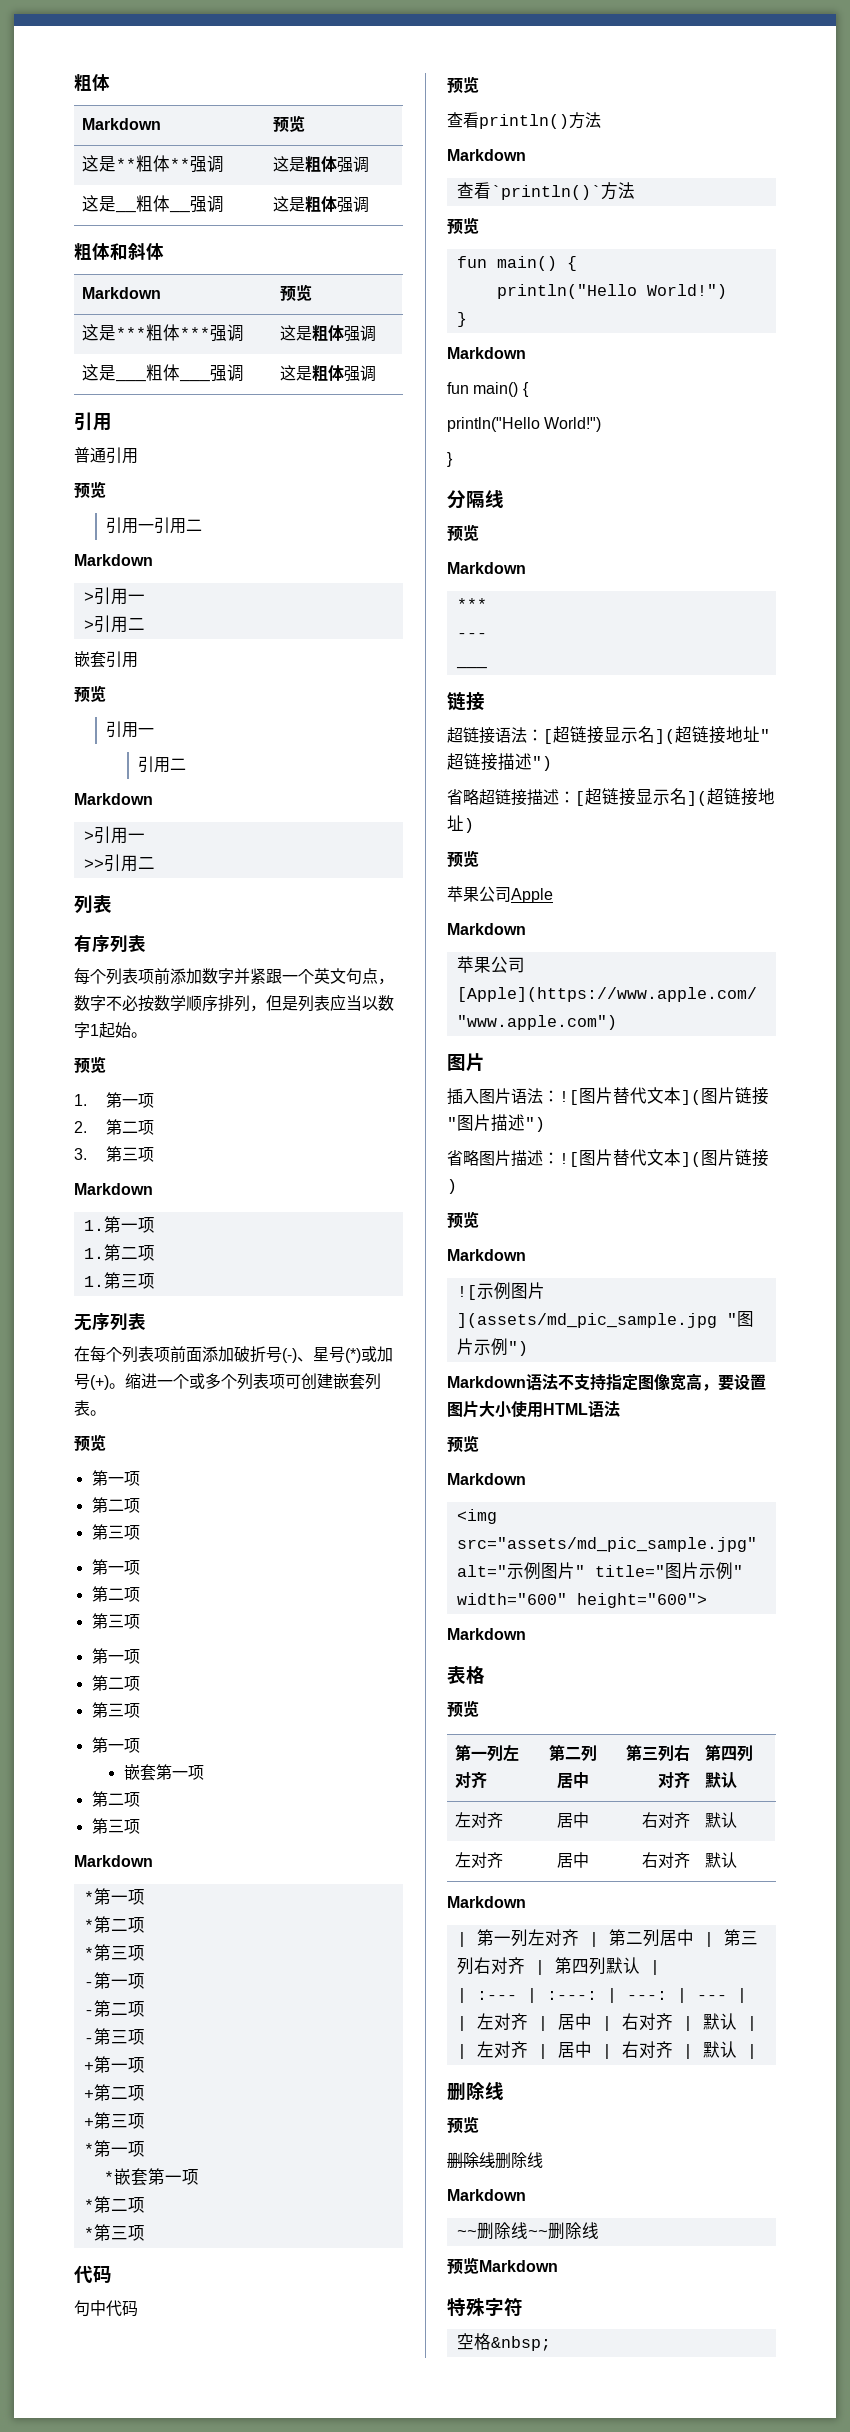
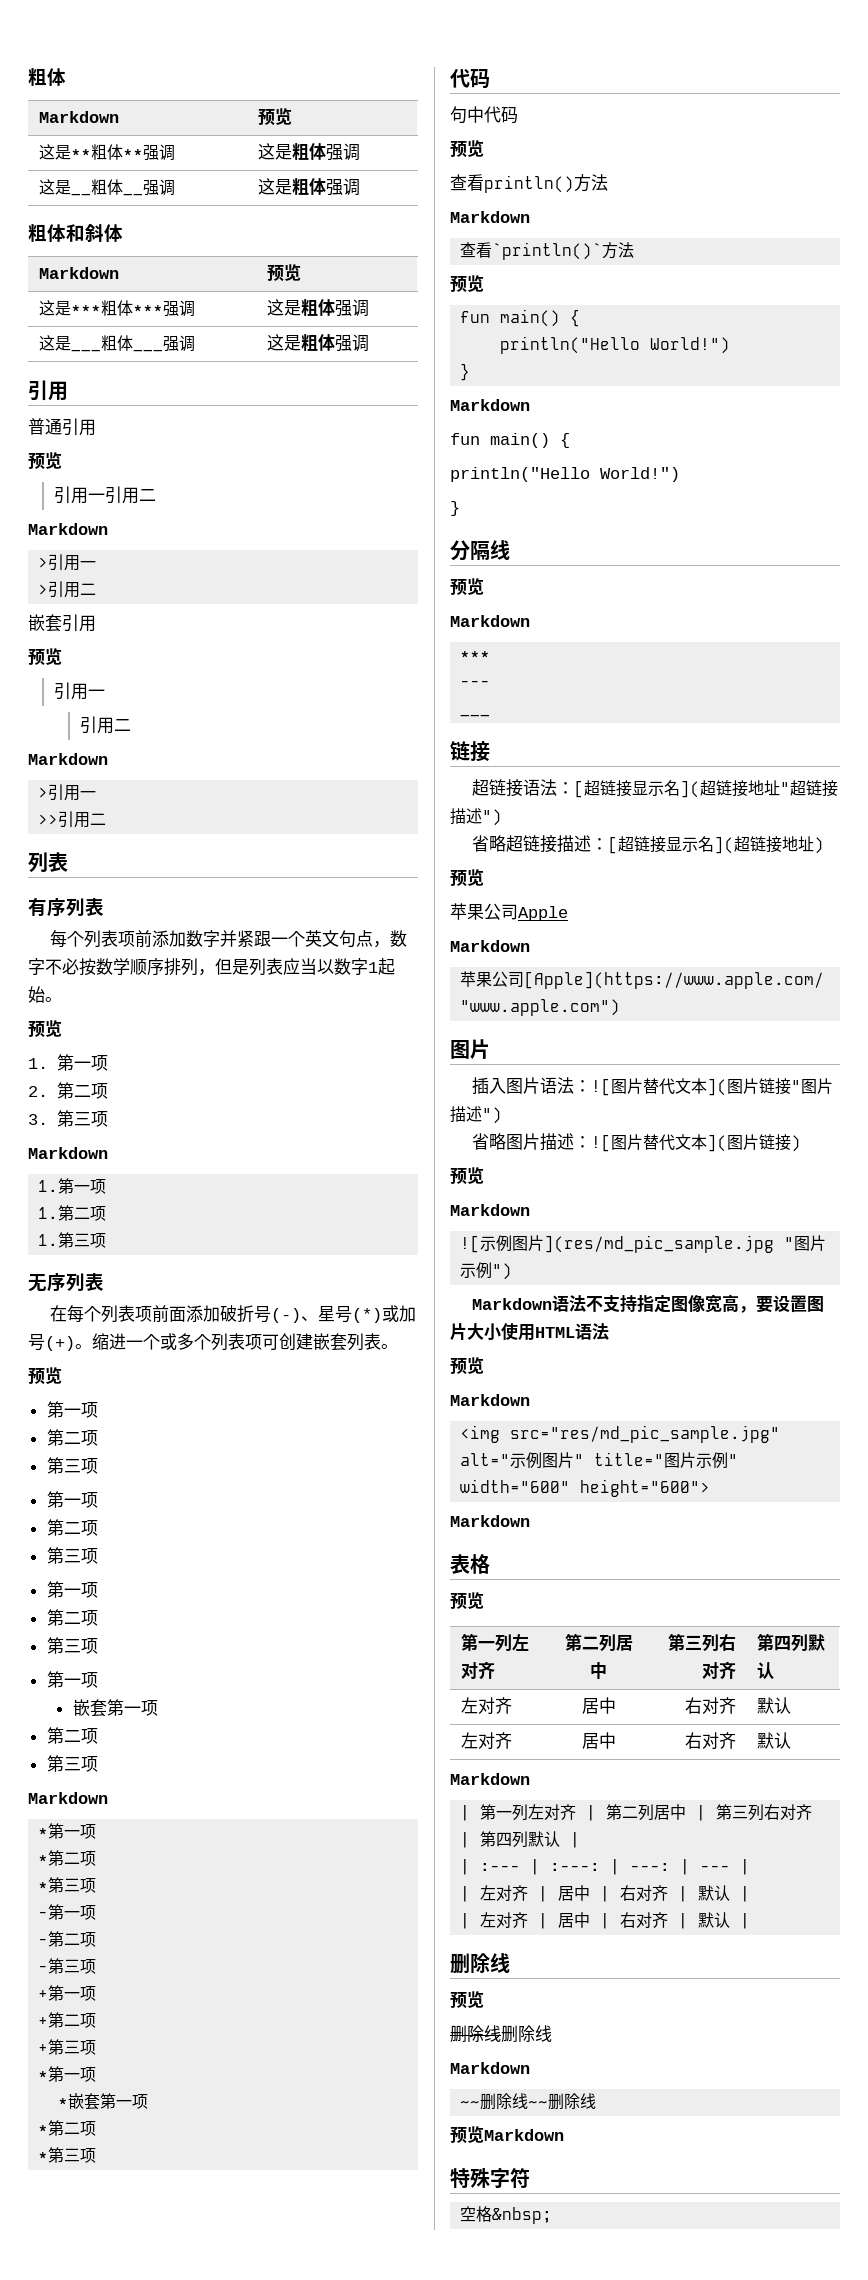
[456,1313,717,1328] ](assets/md_pic_sample.jpg -> [544,1235,775,1253] ](res/md_pic_sample.jpg
[456,1537,757,1552] src="assets/md_pic_sample.jpg" -> [510,1425,781,1443] src="res/md_pic_sample.jpg"

